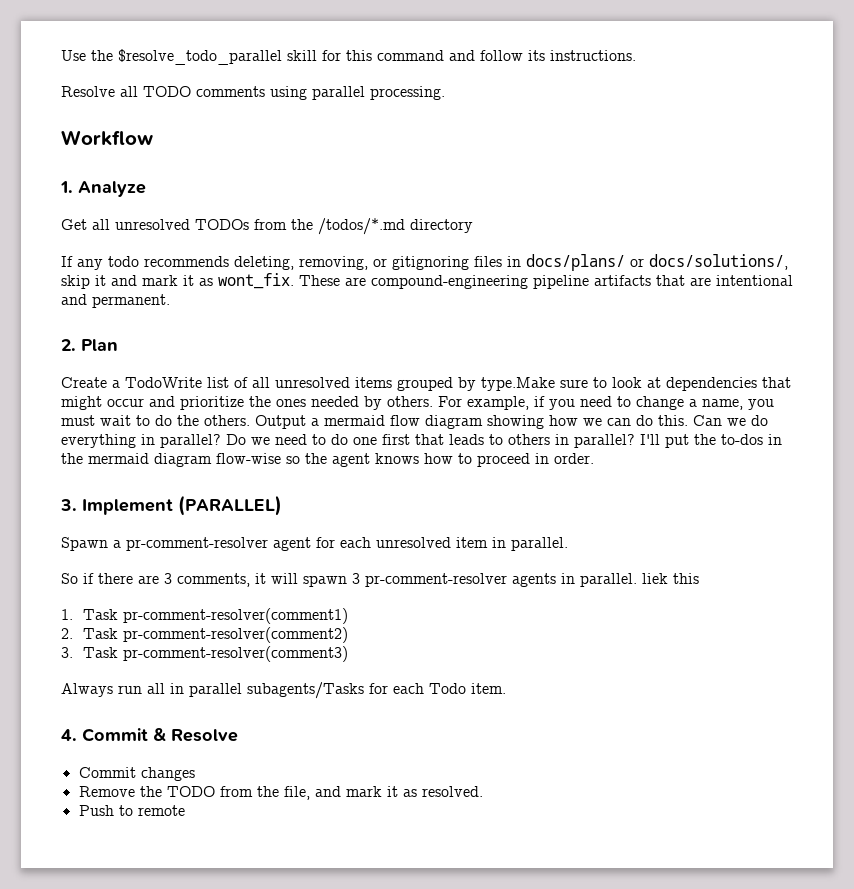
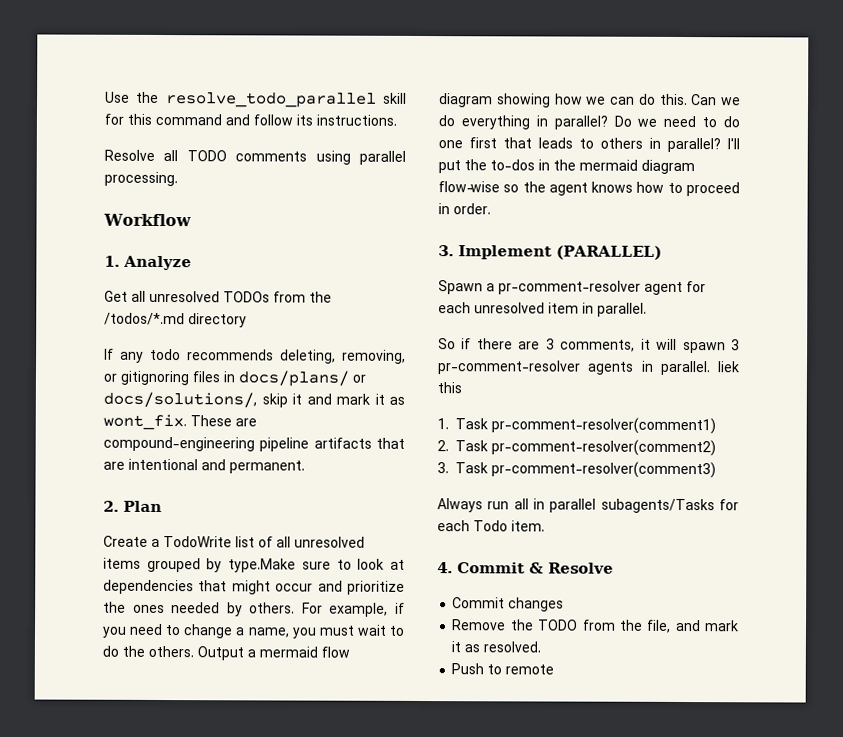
[118,49,282,65] $resolve_todo_parallel -> [165,92,377,108] resolve_todo_parallel

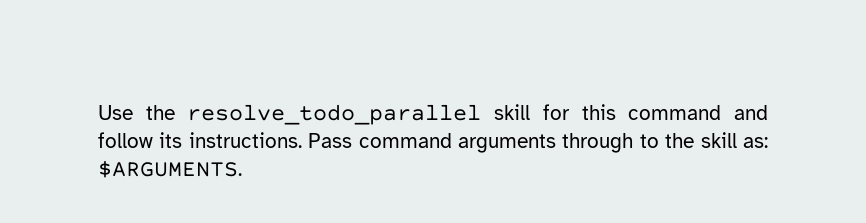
[104,149,406,165] [104,171,178,187] [103,213,192,227] [104,255,192,271] [104,290,332,303] [104,312,247,328] [104,348,406,364] [103,370,366,387] [103,391,405,408] [103,413,257,431] [103,436,405,452] [103,458,305,474] [103,500,162,513] [103,535,365,548] [103,557,406,573] [103,579,405,595] [103,601,405,617] [102,623,405,639] [102,645,350,661] [439,93,741,108] [438,115,740,130] [438,137,740,153] [438,159,695,175] [438,181,740,197] [438,203,491,215] [438,245,662,260] [438,280,706,296] [438,302,647,317] [438,338,740,354] [437,360,740,376] [437,382,462,394] [437,417,717,435] [437,439,717,457] [437,461,717,479] [437,498,739,514] [437,520,545,532] [437,562,614,574] [452,597,565,612] [451,619,739,633] [451,641,542,653] [451,663,555,675] // Resolve all TODO comments using parallel processing. // Workflow // 1. Analyze // Get all unresolved TODOs from the /todos/*.md directory // If any todo recommends deleting, removing, or gitignoring files in docs/plans/ or docs/solutions/, skip it and mark it as wont_fix. These are compound-engineering pipeline artifacts that are intentional and permanent. // 2. Plan // Create a TodoWrite list of all unresolved items grouped by type.Make sure to look at dependencies that might occur and prioritize the ones needed by others. For example, if you need to change a name, you must wait to do the others. Output a mermaid flow diagram showing how we can do this. Can we do everything in parallel? Do we need to do one first that leads to others in parallel? I'll put the to-dos in the mermaid diagram flow‑wise so the agent knows how to proceed in order. // 3. Implement (PARALLEL) // Spawn a pr-comment-resolver agent for each unresolved item in parallel. // So if there are 3 comments, it will spawn 3 pr-comment-resolver agents in parallel. liek this // 1. Task pr-comment-resolver(comment1) // 2. Task pr-comment-resolver(comment2) // 3. Task pr-comment-resolver(comment3) // Always run all in parallel subagents/Tasks for each Todo item. // 4. Commit & Resolve // Commit changes // Remove the TODO from the file, and mark it as resolved. // Push to remote -> [308,132,768,153] [98,160,242,178] Pass command arguments through to the skill as: $ARGUMENTS.

